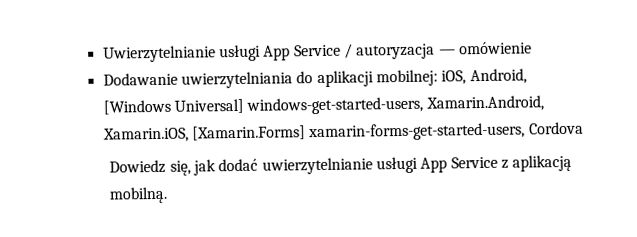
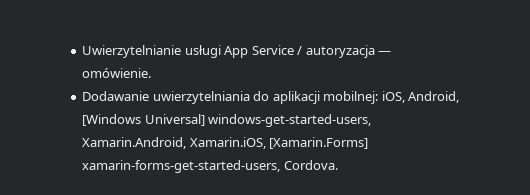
[458,41,532,55] omówienie -> [82,68,152,78] omówienie.
[528,121,584,135] [109,154,573,176] [109,186,169,204] Cordova // Dowiedz się, jak dodać uwierzytelnianie usługi App Service z aplikacją mobilną. -> [283,160,338,170] Cordova.

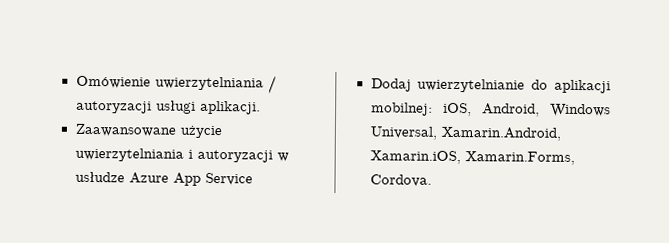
[82,45,392,58] [82,68,152,78] [82,91,250,104] Uwierzytelnianie usługi App Service / autoryzacja — omówienie. // Dodawanie uwierzytelniania -> [75,75,277,94] [75,100,261,115] [74,123,222,139] [74,147,289,163] [74,171,253,186] [370,78,526,93] Omówienie uwierzytelniania / autoryzacji usługi aplikacji. // Zaawansowane użycie uwierzytelniania i autoryzacji w usłudze Azure App Service // Dodaj uwierzytelnianie
[82,114,372,127] [82,137,369,149] [82,160,281,173] [Windows Universal] windows-get-started-users, Xamarin.Android, Xamarin.iOS, [Xamarin.Forms] xamarin-forms-get-started-users, -> [550,103,611,118] [369,126,561,141] [369,150,575,165] Windows Universal, Xamarin.Android, Xamarin.iOS, Xamarin.Forms,

